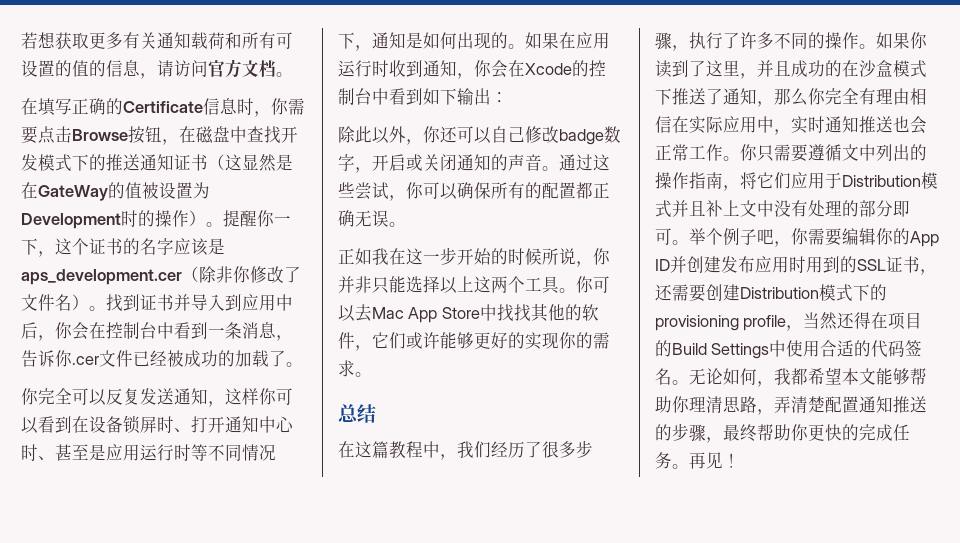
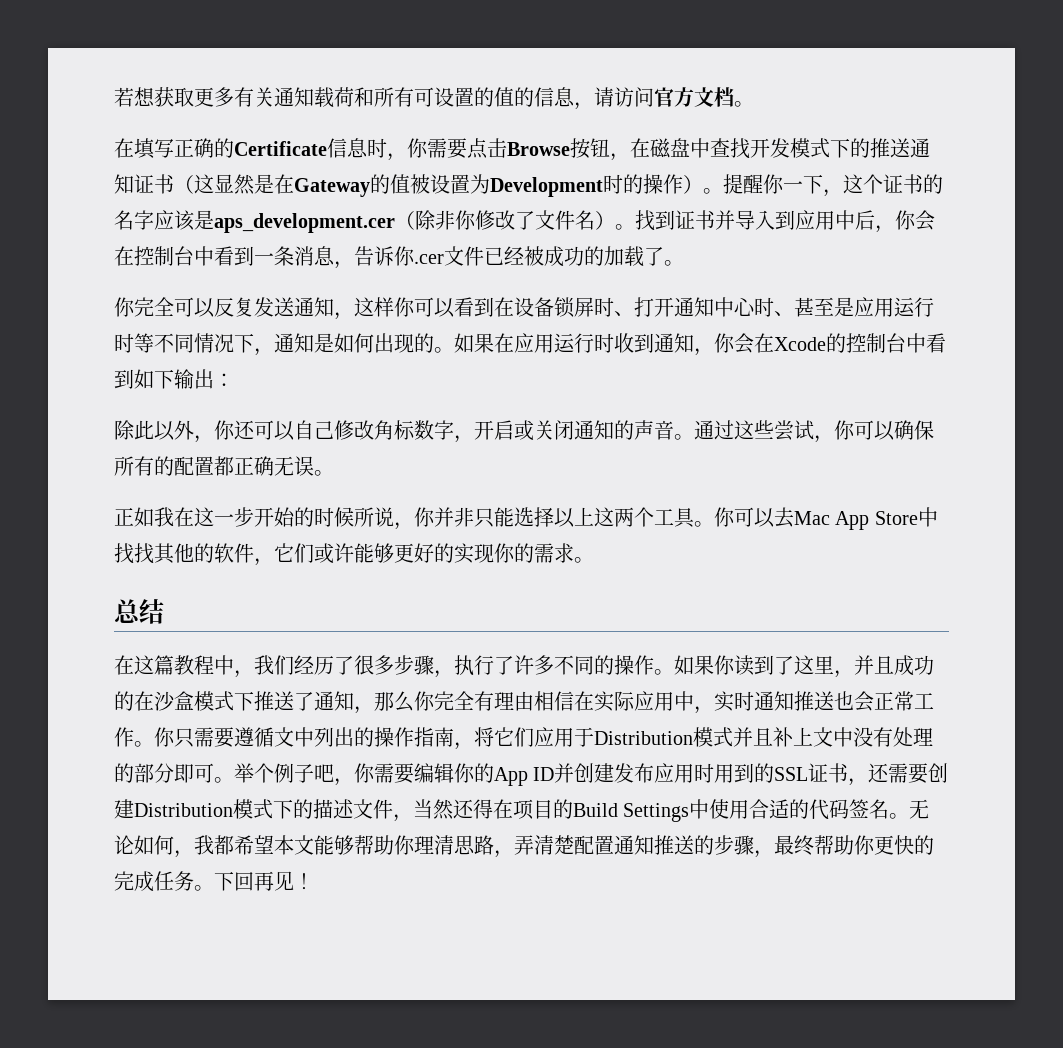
[38,185,108,201] GateWay -> [294,178,370,197] Gateway
[559,129,604,145] badge -> [374,420,415,440] 角标
[655,315,787,331] provisioning profile -> [313,799,393,819] 描述文件
(689, 466) none -> [214,871,254,891] 下回

